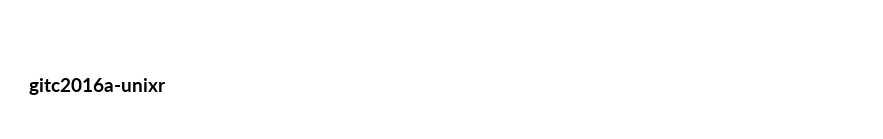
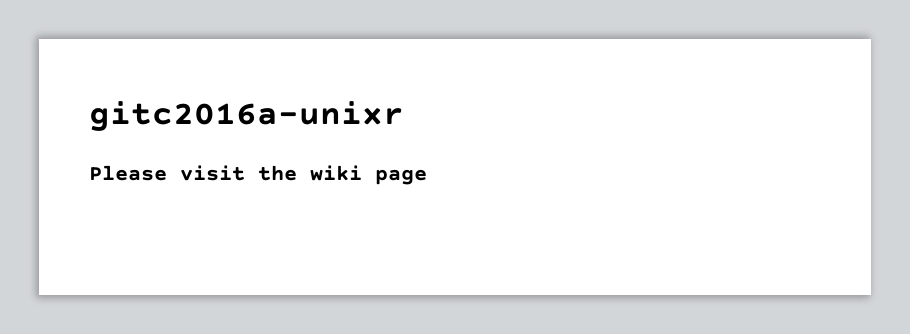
(166, 86) none -> [89,165,427,185] // Please visit the wiki page

